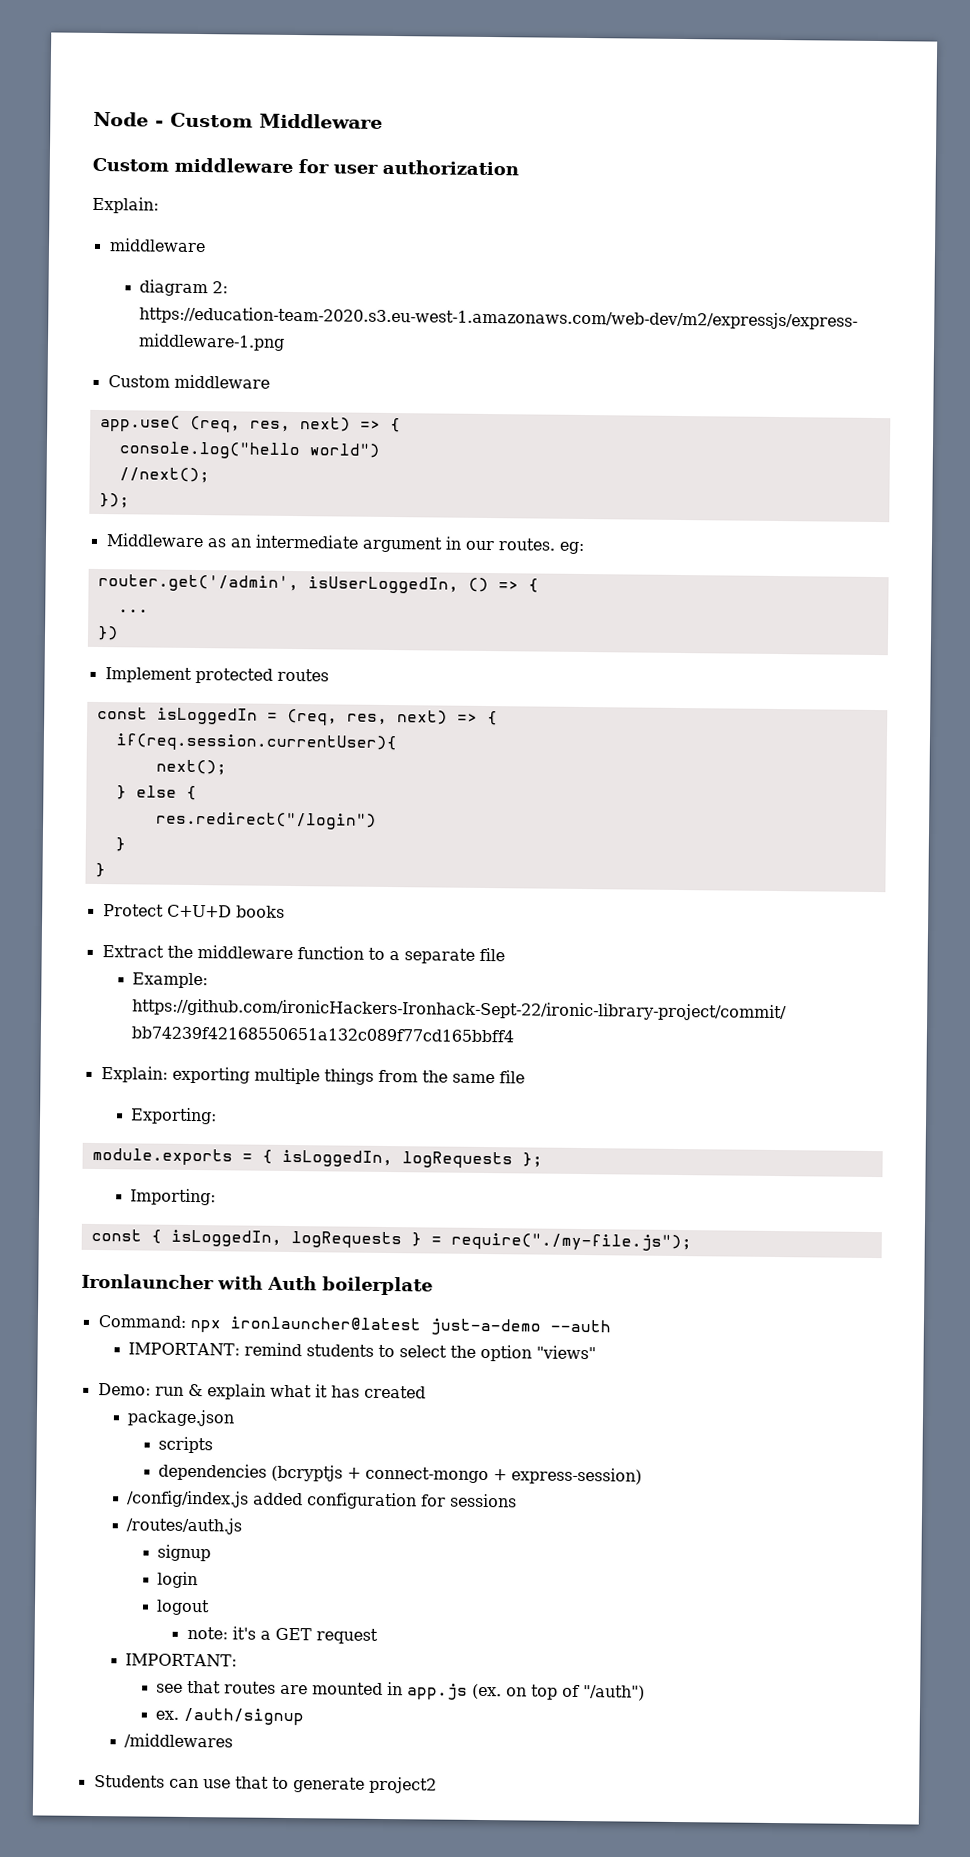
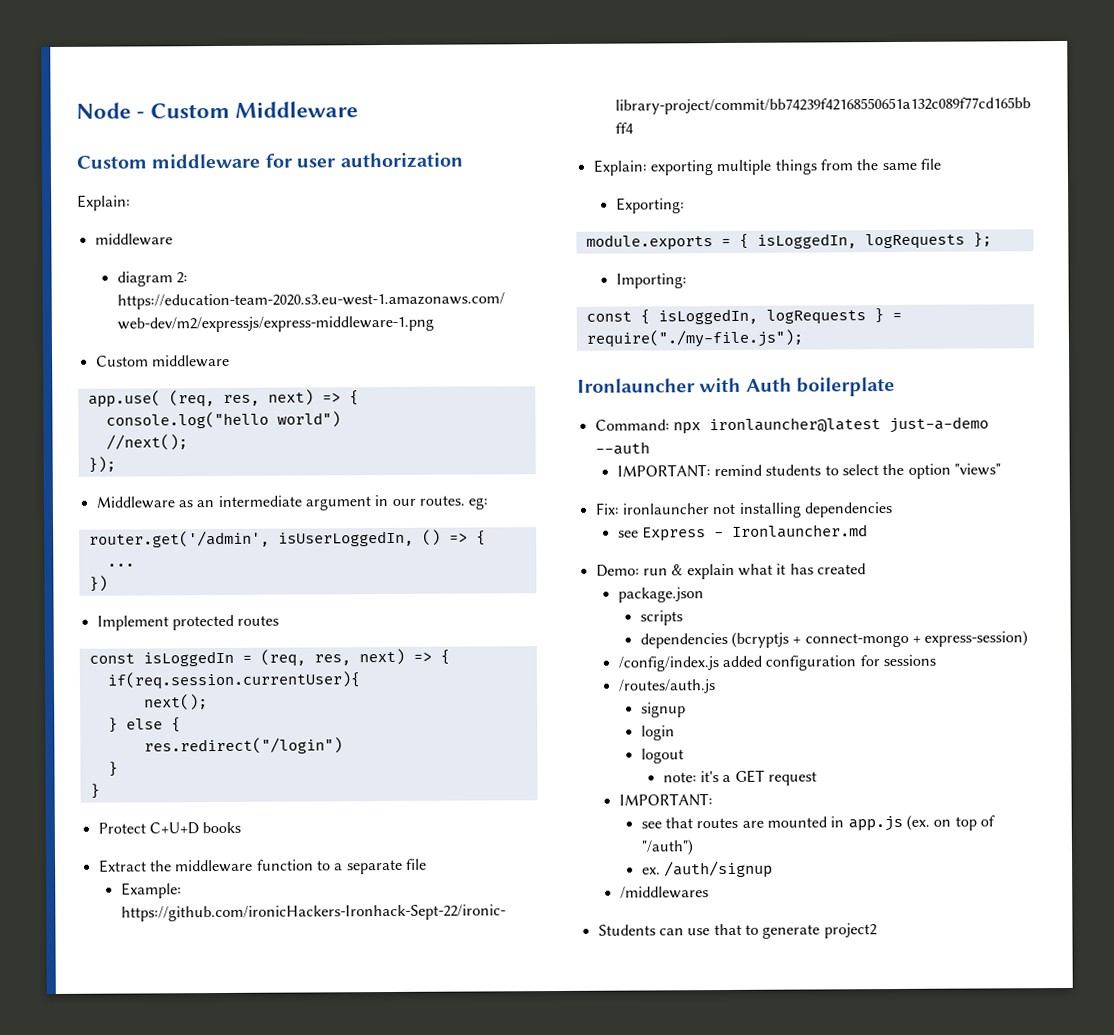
(597, 1352) none -> [594,502,893,518] [617,524,868,542] // Fix: ironlauncher not installing dependencies // see Express - Ironlauncher.md

